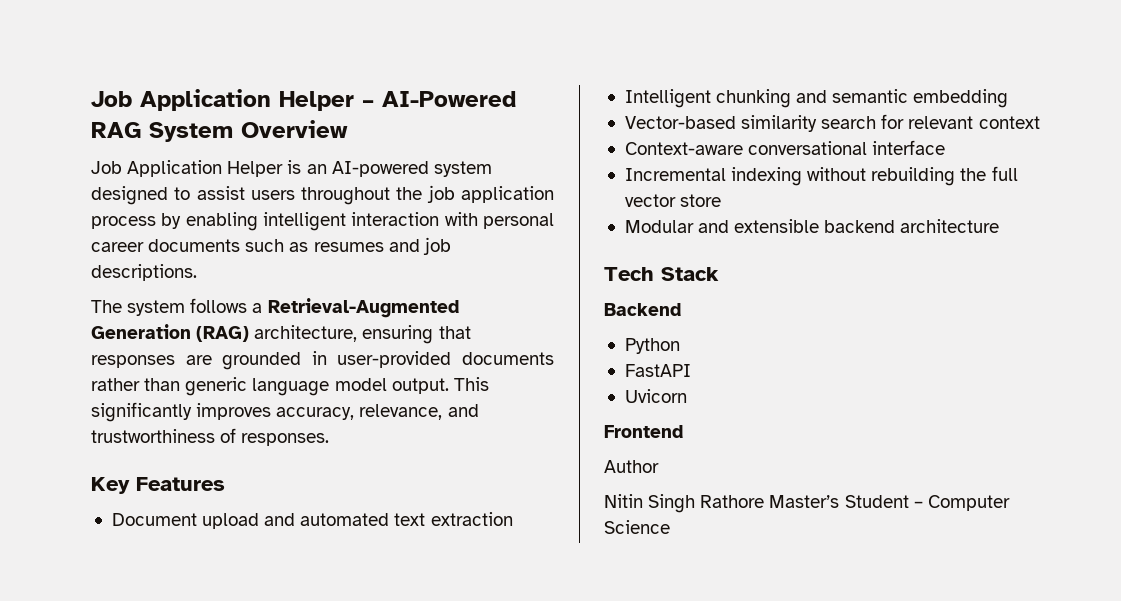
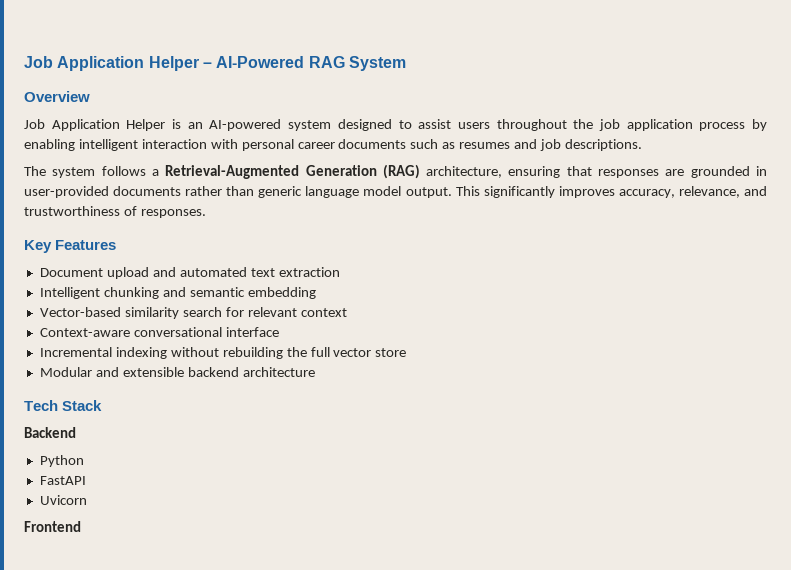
(233, 132) none -> (406, 63) //
[604,460,659,473] [604,494,1010,513] [604,520,670,534] // Author // Nitin Singh Rathore Master’s Student – Computer Science -> (81, 526) none

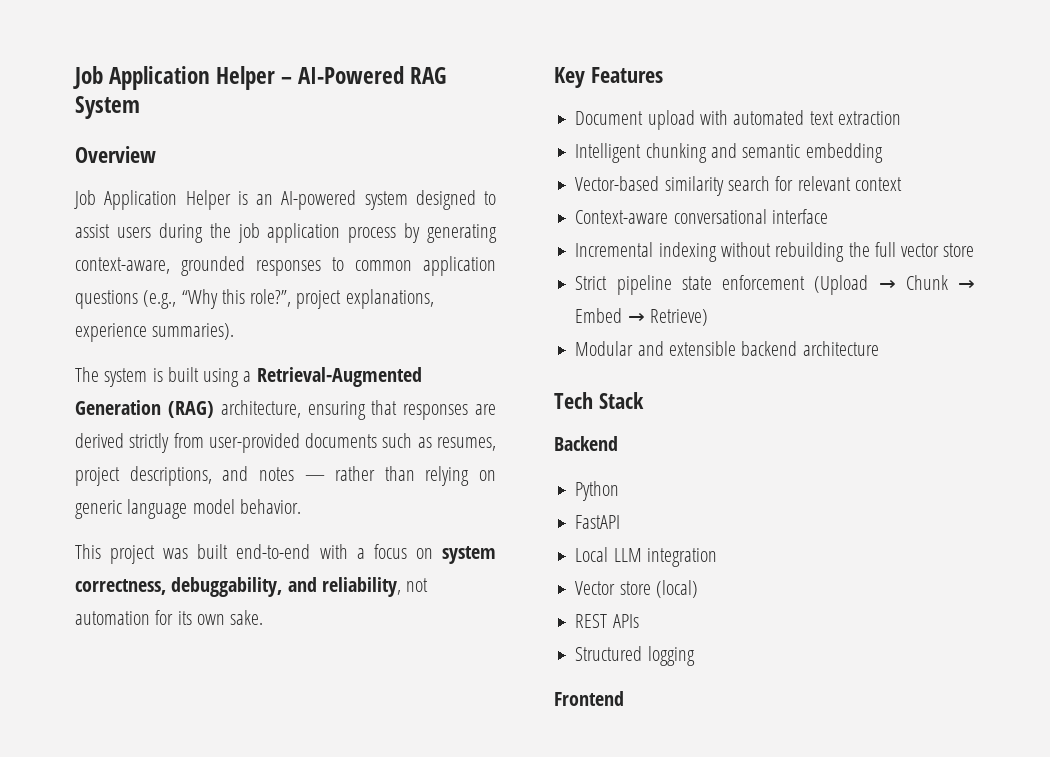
[496,119,567,131] throughout -> [158,223,203,243] during
[24,139,642,151] enabling intelligent interaction with personal career documents such as resumes and job descriptions. -> [427,224,497,243] [75,256,496,276] [75,289,434,309] [75,323,235,342] generating context-aware, grounded responses to common application questions (e.g., “Why this role?”, project explanations, experience summaries).
[101,166,146,176] follows -> [152,367,240,387] is built using
[690,166,767,178] [24,186,768,198] [24,206,206,218] grounded in user-provided documents rather than generic language model output. This significantly improves accuracy, relevance, and trustworthiness of responses. -> [75,433,496,453] [75,466,496,486] [75,499,301,519] [75,544,496,564] [75,577,429,597] [75,610,264,625] derived strictly from user-provided documents such as resumes, project descriptions, and notes — rather than relying on generic language model behavior. // This project was built end-to-end with a focus on system correctness, debuggability, and reliability, not automation for its own sake.
[152,267,176,277] and -> [699,110,728,125] with
(407, 352) none -> [575,275,975,295] [575,308,708,326] // Strict pipeline state enforcement (Upload → Chunk → Embed → Retrieve)
[39,495,87,505] Uvicorn -> [575,547,717,567] [575,580,698,598] [575,614,639,628] [575,646,695,666] Local LLM integration // Vector store (local) // REST APIs // Structured logging

